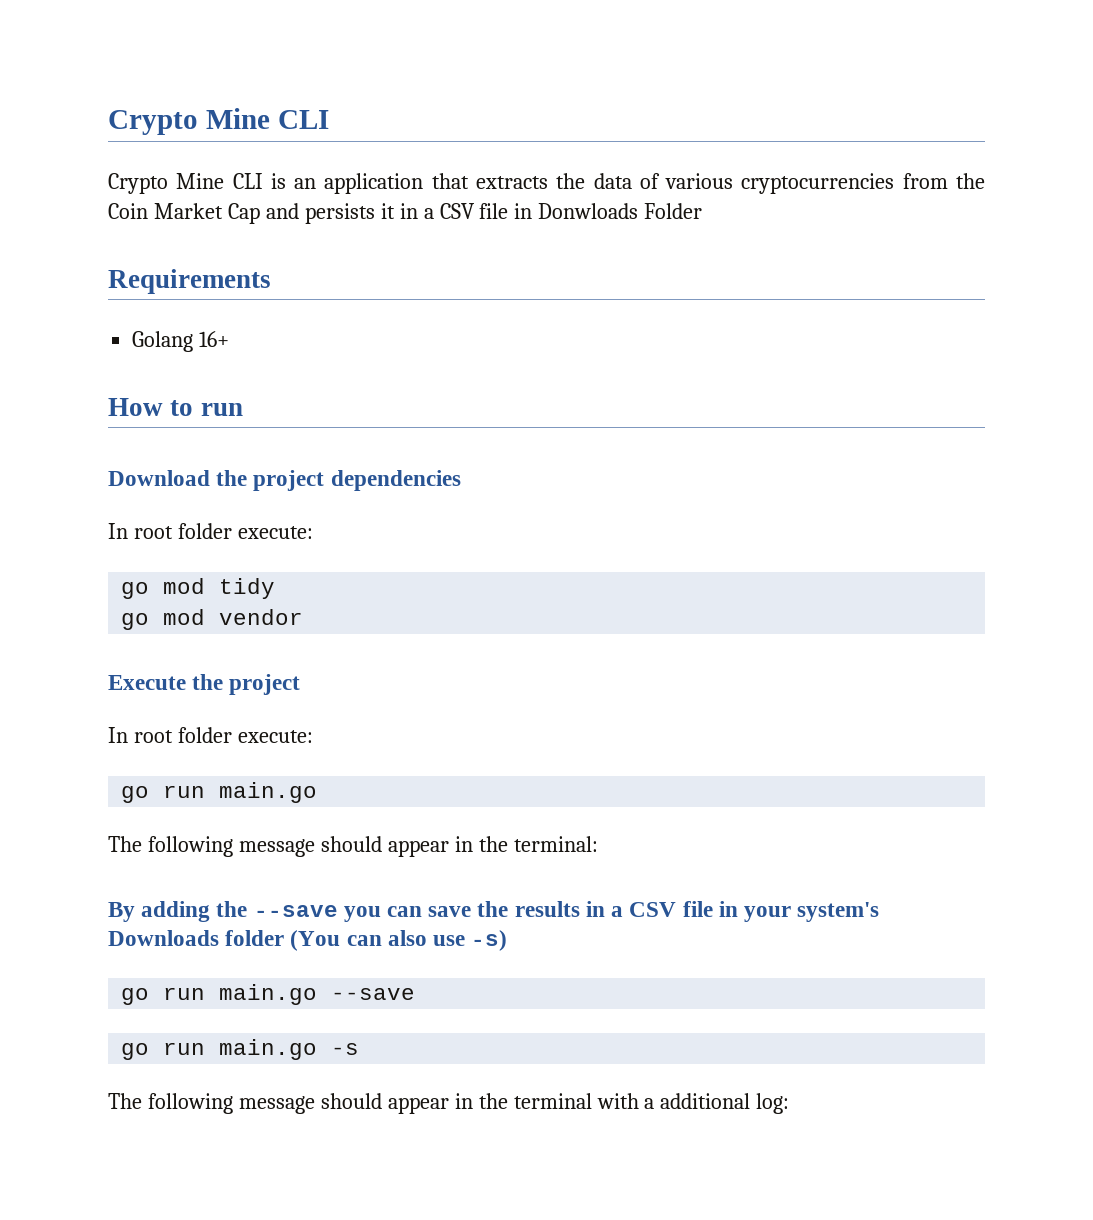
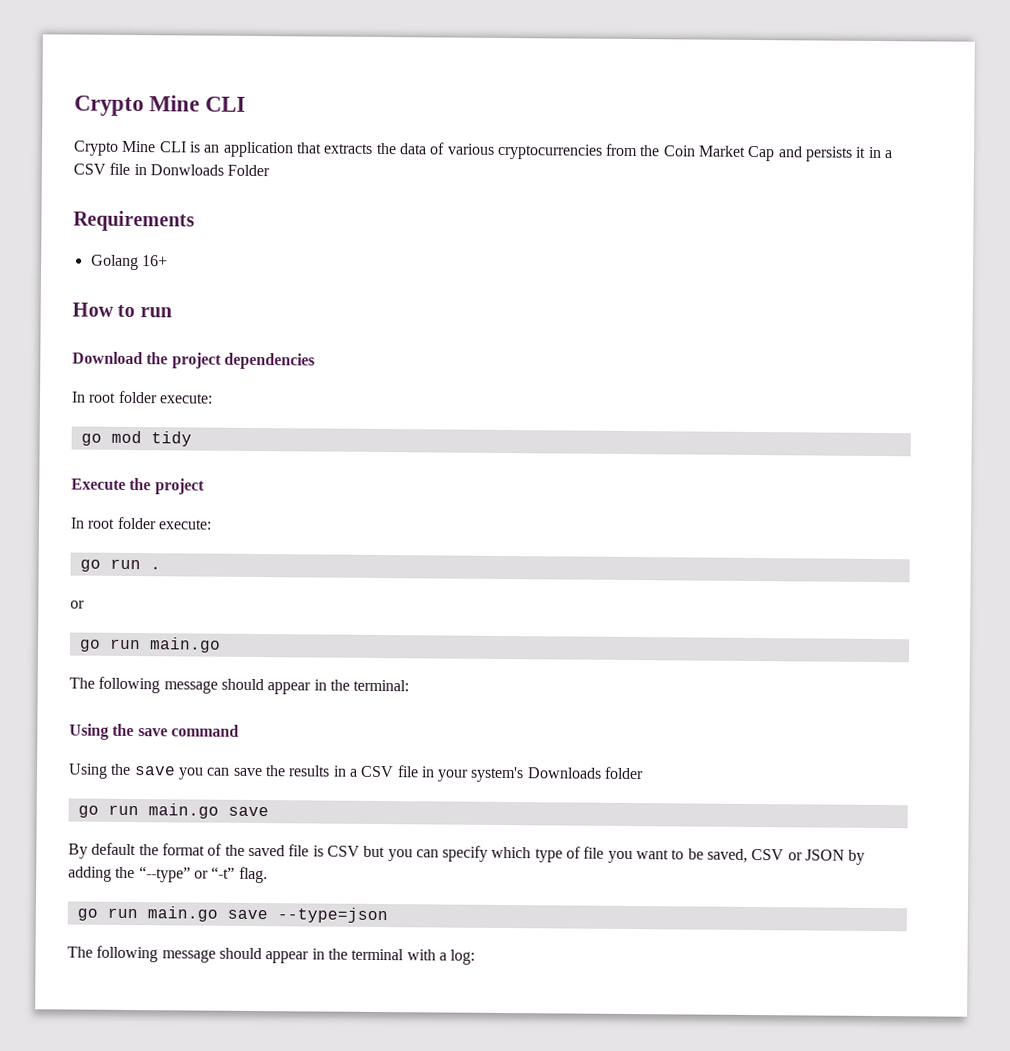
[121,609,304,630] // go mod vendor -> (192, 439) none
(313, 736) none -> [79,558,161,572] [70,600,85,609] // go run . // or
[108,901,338,922] By adding the --save -> [69,723,239,740] [68,763,176,779] Using the save command // Using the save
[290,930,508,951] [121,984,416,1005] [121,1039,360,1060] (You can also use -s) // go run main.go --save // go run main.go -s -> [77,803,269,819] [68,842,866,865] [68,866,268,884] [76,906,388,924] // go run main.go save // By default the format of the saved file is CSV but you can specify which type of file you want to be saved, CSV or JSON by adding the “--type” or “-t” flag. // go run main.go save --type=json
[660,1093,751,1109] additional -> (447, 956) none

